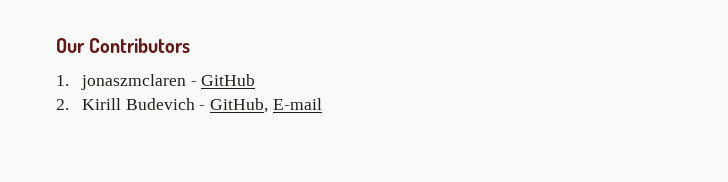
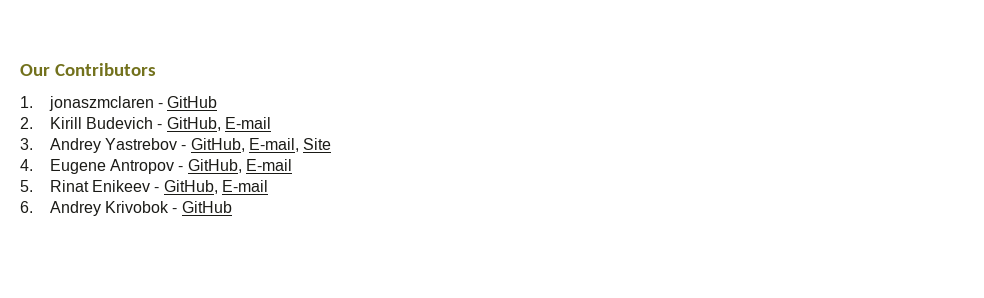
(322, 104) none -> [20,138,332,153] [20,159,292,174] [20,180,268,194] [20,201,232,216] // 3. Andrey Yastrebov - GitHub, E-mail, Site // 4. Eugene Antropov - GitHub, E-mail // 5. Rinat Enikeev - GitHub, E-mail // 6. Andrey Krivobok - GitHub

